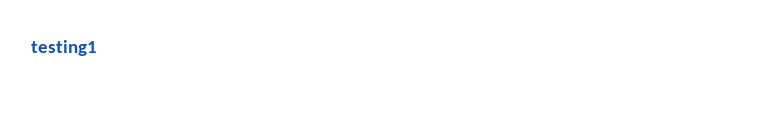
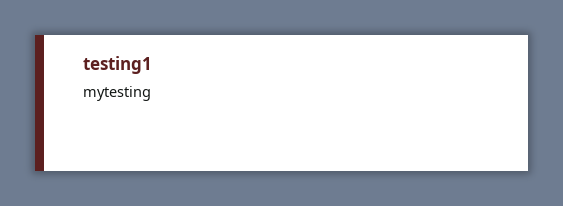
(97, 48) none -> [83,86,151,101] // mytesting

